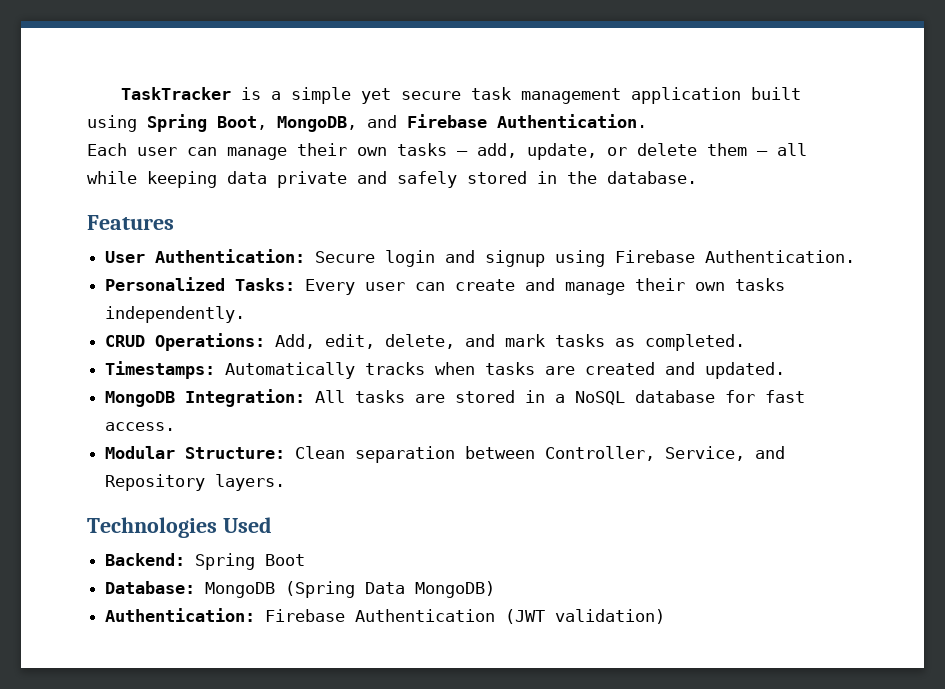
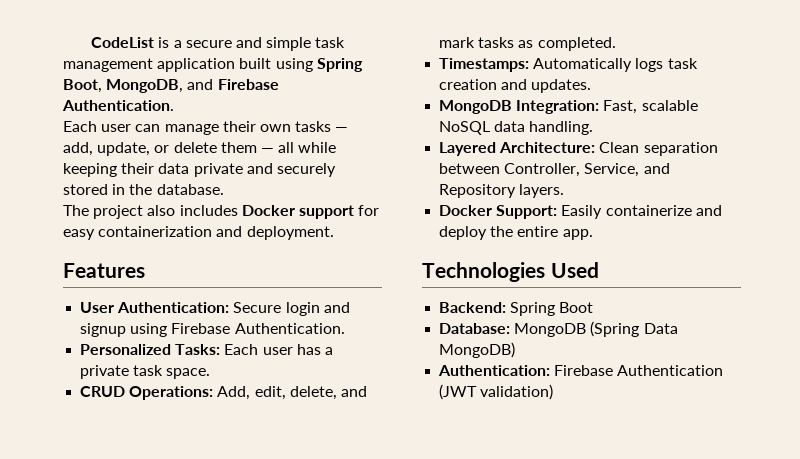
[120,87,231,100] TaskTracker -> [91,37,155,48] CodeList
[290,87,461,104] simple yet secure -> [185,37,312,51] secure and simple
(217, 179) none -> [121,163,155,174] their
[397,171,457,188] safely -> [276,163,336,177] securely
(697, 177) none -> [63,205,380,219] [63,226,334,240] // The project also includes Docker support for easy containerization and deployment.
[305,278,786,295] [105,306,246,323] Every user can create and manage their own tasks independently. -> [224,344,333,355] [80,365,211,379] Each user has a private task space.
[365,362,786,379] [105,389,806,407] [105,422,176,431] [105,446,286,459] tracks when tasks are created and updated. // MongoDB Integration: All tasks are stored in a NoSQL database for fast access. // Modular Structure: -> [635,58,698,72] [439,79,592,93] [439,100,698,114] [439,121,594,135] [439,142,596,156] logs task creation and updates. // MongoDB Integration: Fast, scalable NoSQL data handling. // Layered Architecture:
(286, 482) none -> [439,205,722,219] [439,226,593,240] // Docker Support: Easily containerize and deploy the entire app.

